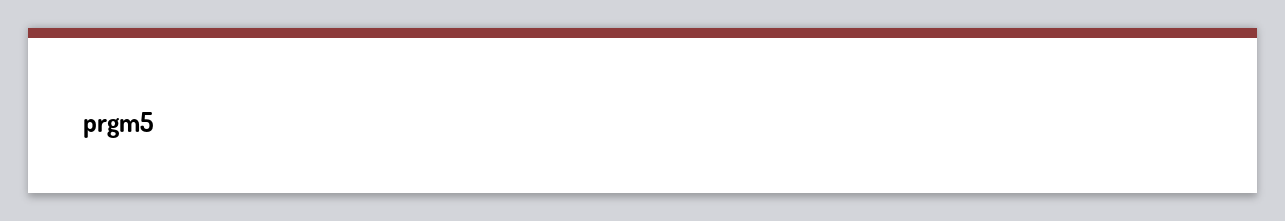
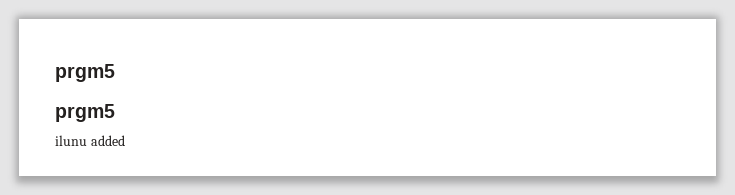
[83,112,153,138] prgm5 -> [55,64,115,82] [55,104,115,122] [55,135,125,146] prgm5 // prgm5 // ilunu added

